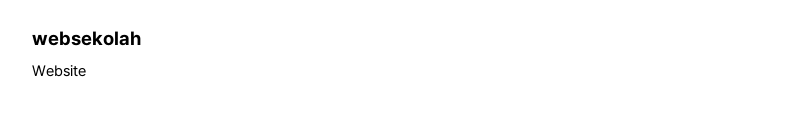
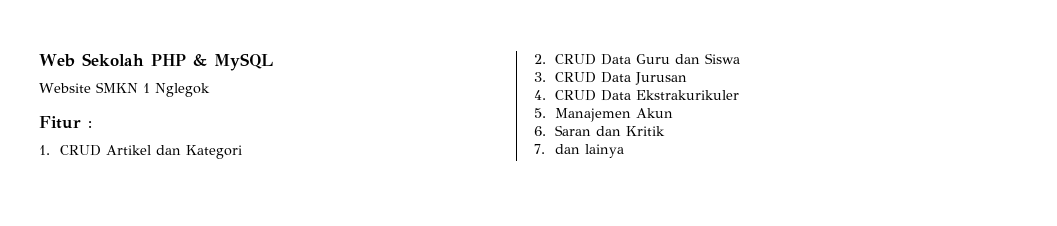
[32,31,141,46] [32,65,86,77] websekolah // Website -> [39,53,273,71] [39,82,210,97] [39,116,92,129] [39,145,243,159] [534,53,741,65] [534,72,688,85] [534,90,740,101] [534,108,674,122] [534,125,666,136] [534,144,625,158] Web Sekolah PHP & MySQL // Website SMKN 1 Nglegok // Fitur : // 1. CRUD Artikel dan Kategori // 2. CRUD Data Guru dan Siswa // 3. CRUD Data Jurusan // 4. CRUD Data Ekstrakurikuler // 5. Manajemen Akun // 6. Saran dan Kritik // 7. dan lainya

